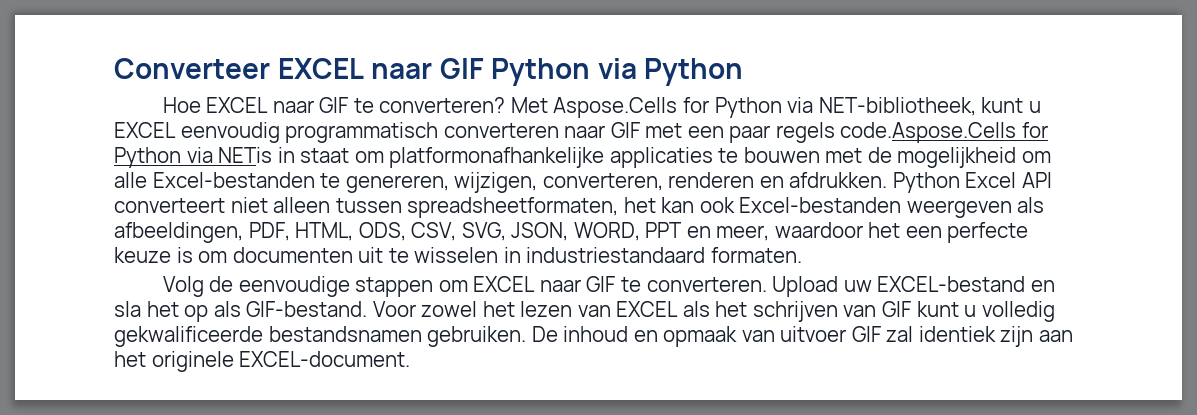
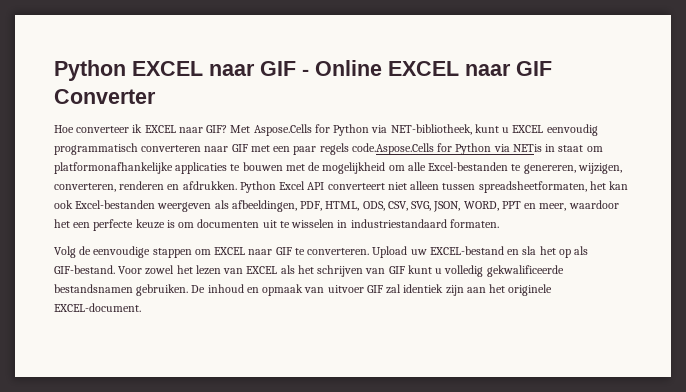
[114,58,744,86] [162,97,506,113] Converteer EXCEL naar GIF Python via Python // Hoe EXCEL naar GIF te converteren? -> [54,60,552,81] [54,89,156,104] [54,124,228,133] Python EXCEL naar GIF - Online EXCEL naar GIF Converter // Hoe converteer ik EXCEL naar GIF?

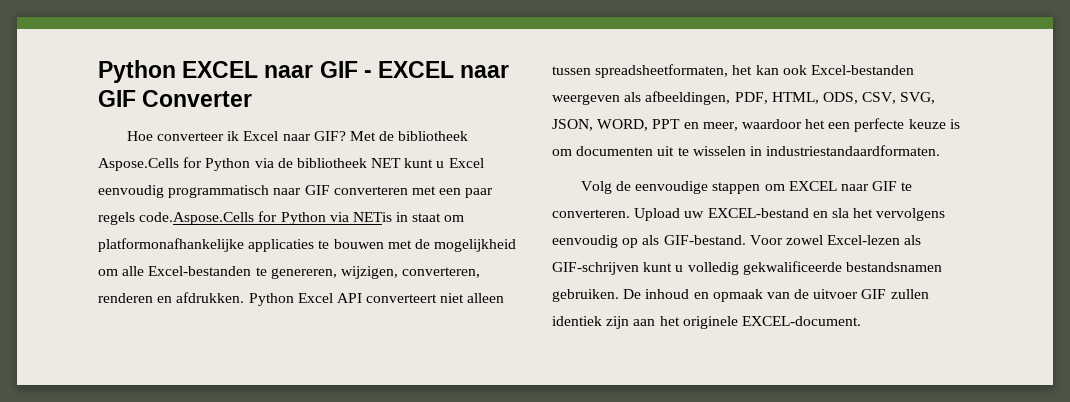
[315,60,382,76] Online -> (372, 74) none
[144,125,176,133] EXCEL -> [243,131,279,141] Excel
(251, 129) none -> [379,131,469,141] de bibliotheek
[390,124,544,135] NET-bibliotheek, kunt u EXCEL -> [277,158,484,168] de bibliotheek NET kunt u Excel
[141,144,248,152] converteren naar GIF -> [273,185,408,195] naar GIF converteren
[350,219,499,228] industriestandaard formaten. -> [766,145,941,156] industriestandaardformaten.
(556, 250) none -> [876,208,946,221] [552,235,618,248] vervolgens eenvoudig
[176,265,405,277] het lezen van EXCEL als het schrijven van GIF -> [827,235,922,245] [552,262,639,275] Excel-lezen als GIF-schrijven
(325, 290) none -> [794,289,810,299] de
[386,284,402,294] zal -> [890,289,929,299] zullen

